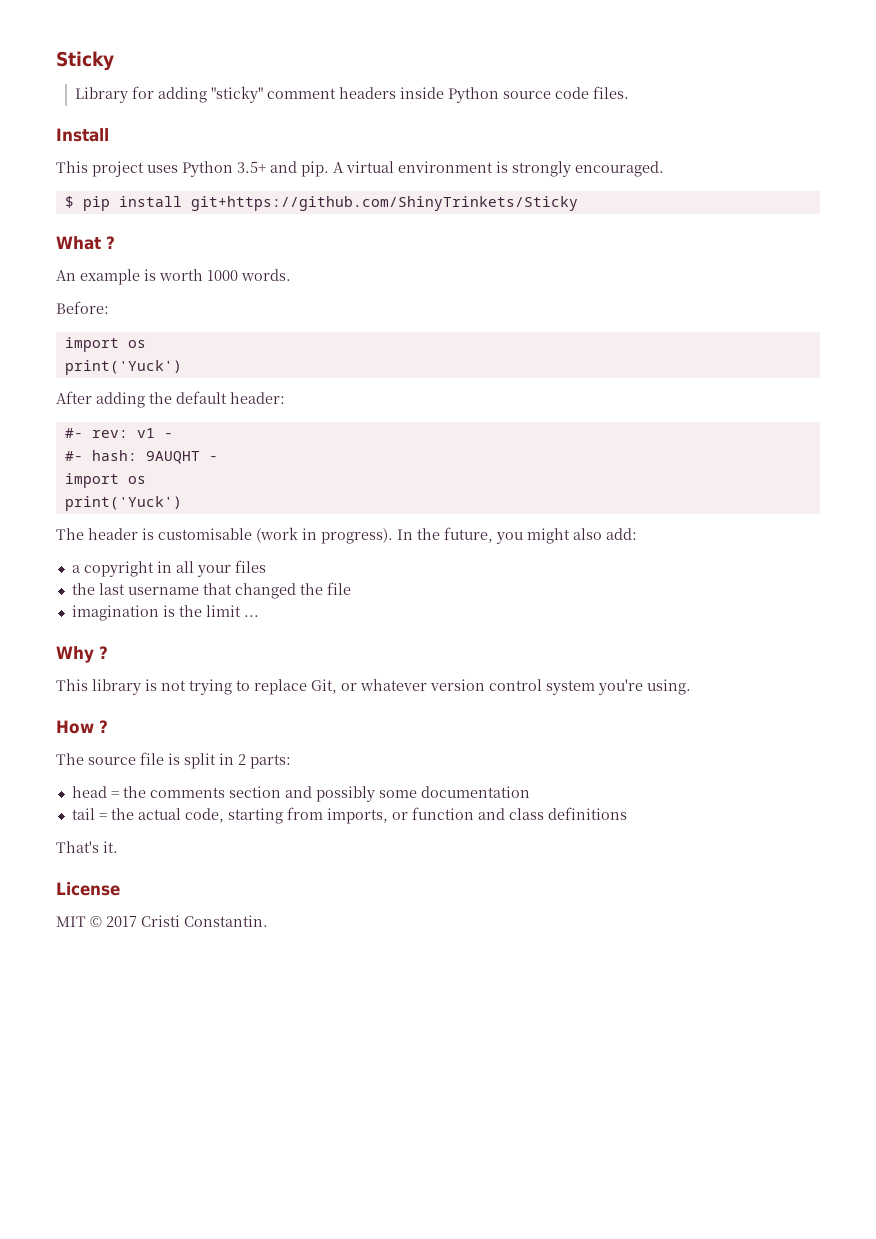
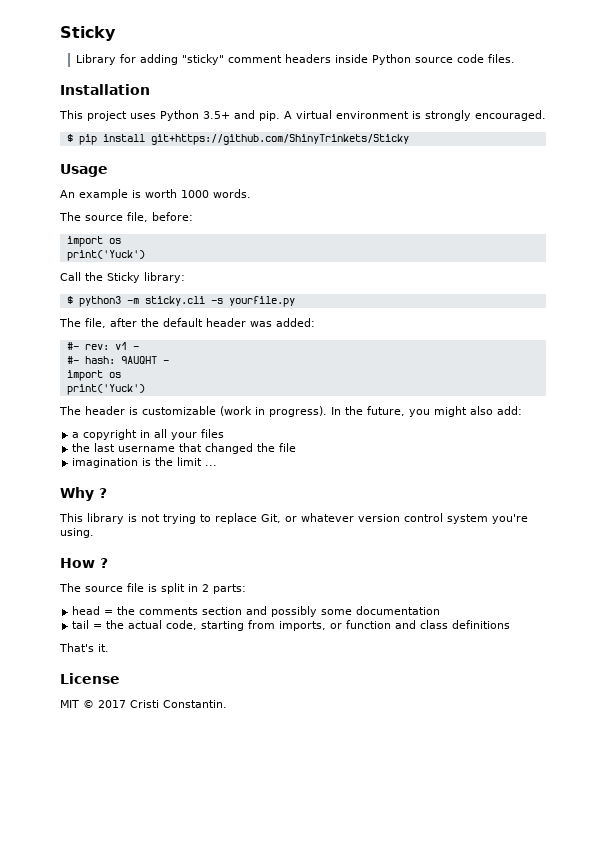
[56,128,109,142] Install -> [60,84,150,95] Installation
[56,236,115,250] What ? -> [60,164,108,177] Usage
[56,301,109,314] [64,337,146,352] [64,360,182,375] [56,391,285,408] Before: // import os // print('Yuck') // After adding the default header: -> [59,212,193,222] [66,236,121,247] [66,250,145,261] [60,272,185,283] [66,296,295,307] [59,318,315,328] The source file, before: // import os // print('Yuck') // Call the Sticky library: // $ python3 -m sticky.cli -s yourfile.py // The file, after the default header was added:
[158,528,252,540] customisable -> [142,406,216,415] customizable

